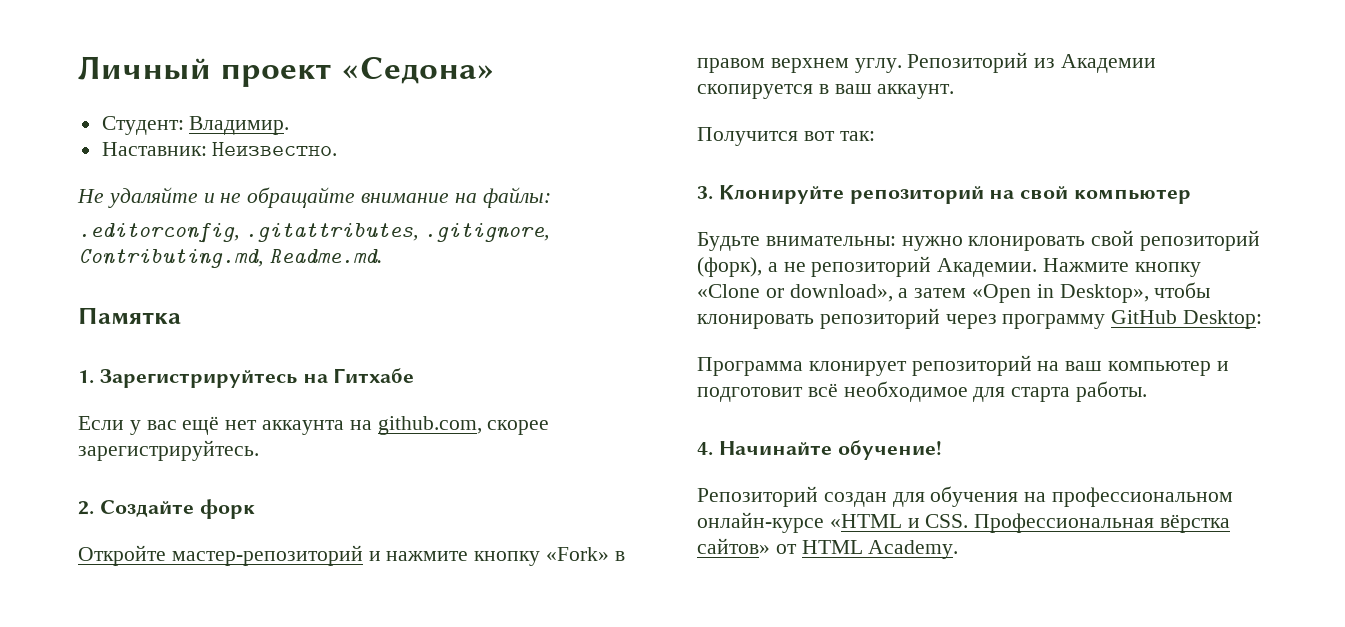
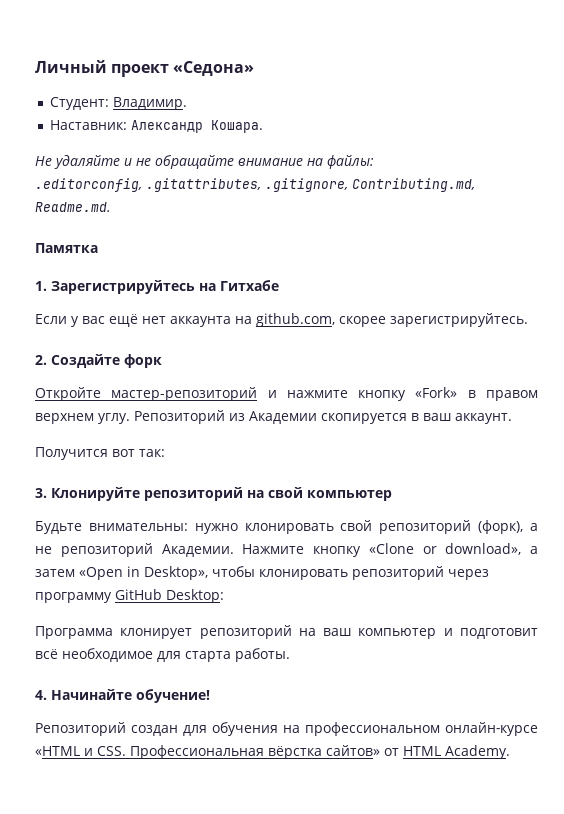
[212,142,338,156] Неизвестно. -> [130,120,263,133] Александр Кошара.

